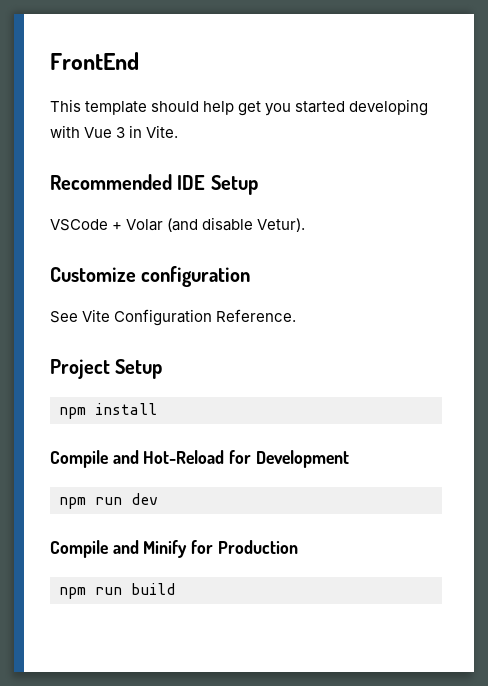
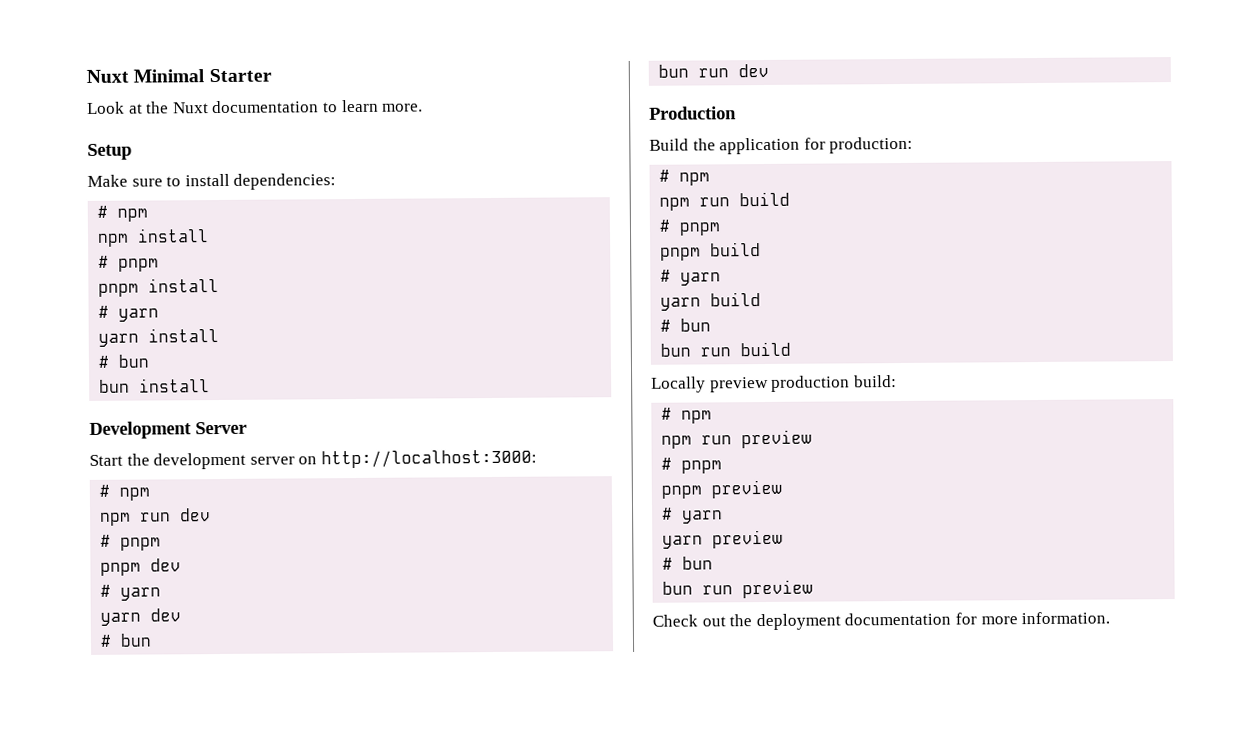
[50,52,139,70] [50,99,429,116] [50,125,179,138] [50,174,258,195] [50,217,306,232] [50,266,251,287] [50,309,297,326] [50,359,163,379] [59,403,157,419] [50,450,349,468] [59,493,158,509] [50,540,298,558] [59,583,175,599] FrontEnd // This template should help get you started developing with Vue 3 in Vite. // Recommended IDE Setup // VSCode + Volar (and disable Vetur). // Customize configuration // See Vite Configuration Reference. // Project Setup // npm install // Compile and Hot-Reload for Development // npm run dev // Compile and Minify for Production // npm run build -> [86,68,272,83] [87,99,424,114] [87,143,132,160] [87,173,337,190] [97,205,149,222] [97,228,210,247] [98,255,160,272] [98,277,220,297] [98,305,160,322] [98,327,220,347] [98,354,150,368] [99,378,211,393] [89,421,247,439] [89,449,537,470] [99,484,151,501] [100,508,212,526] [100,534,162,551] [100,558,182,576] [100,584,162,601] [100,608,182,626] [100,633,153,647] [658,63,770,78] [649,106,737,120] [649,136,914,155] [659,169,711,186] [659,191,791,211] [659,219,722,236] [660,242,762,261] [660,269,722,286] [660,292,762,311] [660,318,712,332] [660,341,792,357] [651,375,897,393] [661,407,713,424] [661,429,813,449] [661,457,723,474] [661,479,783,499] [662,507,724,524] [662,529,784,549] [662,556,714,570] [662,579,814,599] [652,611,1111,631] Nuxt Minimal Starter // Look at the Nuxt documentation to learn more. // Setup // Make sure to install dependencies: // # npm // npm install // # pnpm // pnpm install // # yarn // yarn install // # bun // bun install // Development Server // Start the development server on http://localhost:3000: // # npm // npm run dev // # pnpm // pnpm dev // # yarn // yarn dev // # bun // bun run dev // Production // Build the application for production: // # npm // npm run build // # pnpm // pnpm build // # yarn // yarn build // # bun // bun run build // Locally preview production build: // # npm // npm run preview // # pnpm // pnpm preview // # yarn // yarn preview // # bun // bun run preview // Check out the deployment documentation for more information.

